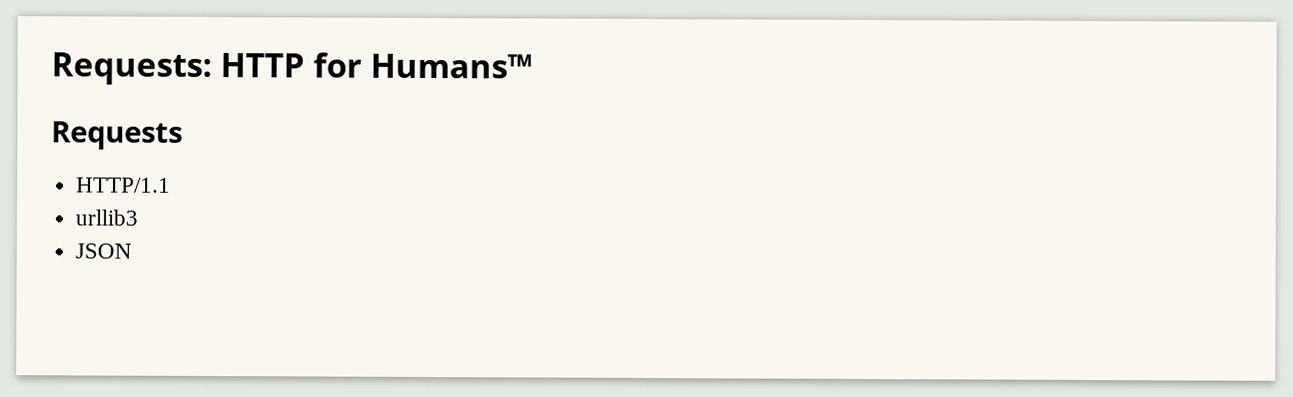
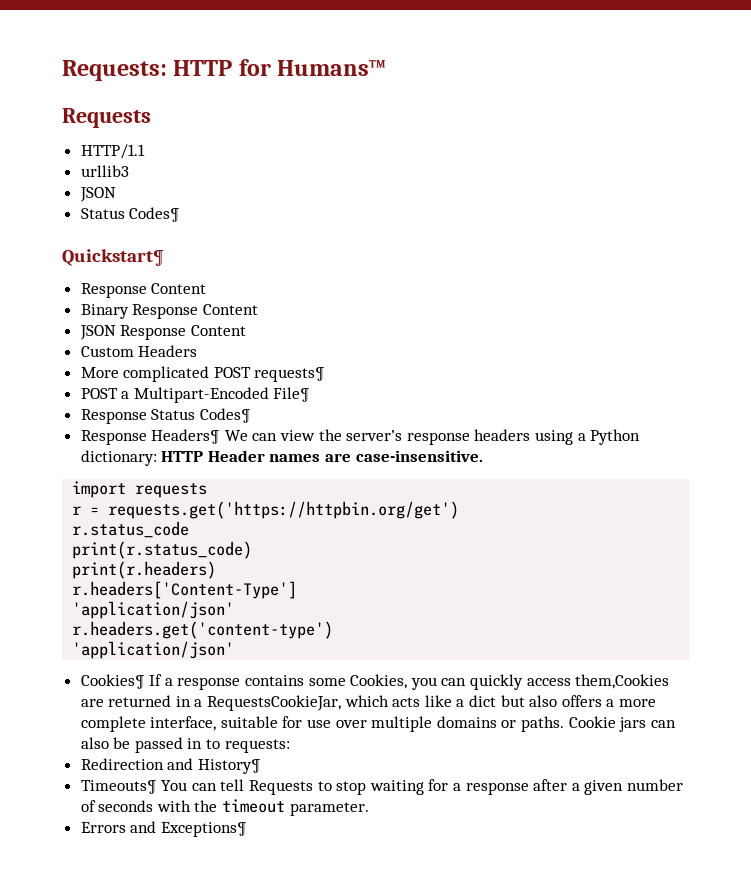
(133, 251) none -> [80,207,181,222] [62,249,164,266] [80,283,207,298] [80,304,258,319] [79,325,246,340] [80,345,198,357] [80,366,326,382] [80,387,311,403] [80,408,251,424] [80,429,641,445] [80,450,483,466] [72,481,208,498] [72,501,460,519] [72,521,190,538] [72,541,253,559] [72,561,217,579] [72,581,298,599] [72,601,235,619] [72,621,334,639] [72,641,235,659] [80,674,670,690] [80,695,656,711] [80,716,676,732] [80,737,290,753] [80,758,261,774] [80,779,683,795] [80,799,369,816] [80,821,247,837] // Status Codes¶ // Quickstart¶ // Response Content // Binary Response Content // JSON Response Content // Custom Headers // More complicated POST requests¶ // POST a Multipart-Encoded File¶ // Response Status Codes¶ // Response Headers¶ We can view the server’s response headers using a Python dictionary: HTTP Header names are case-insensitive. // import requests // r = requests.get('https://httpbin.org/get') // r.status_code // print(r.status_code) // print(r.headers) // r.headers['Content-Type'] // 'application/json' // r.headers.get('content-type') // 'application/json' // Cookies¶ If a response contains some Cookies, you can quickly access them,Cookies are returned in a RequestsCookieJar, which acts like a dict but also offers a more complete interface, suitable for use over multiple domains or paths. Cookie jars can also be passed in to requests: // Redirection and History¶ // Timeouts¶ You can tell Requests to stop waiting for a response after a given number of seconds with the timeout parameter. // Errors and Exceptions¶

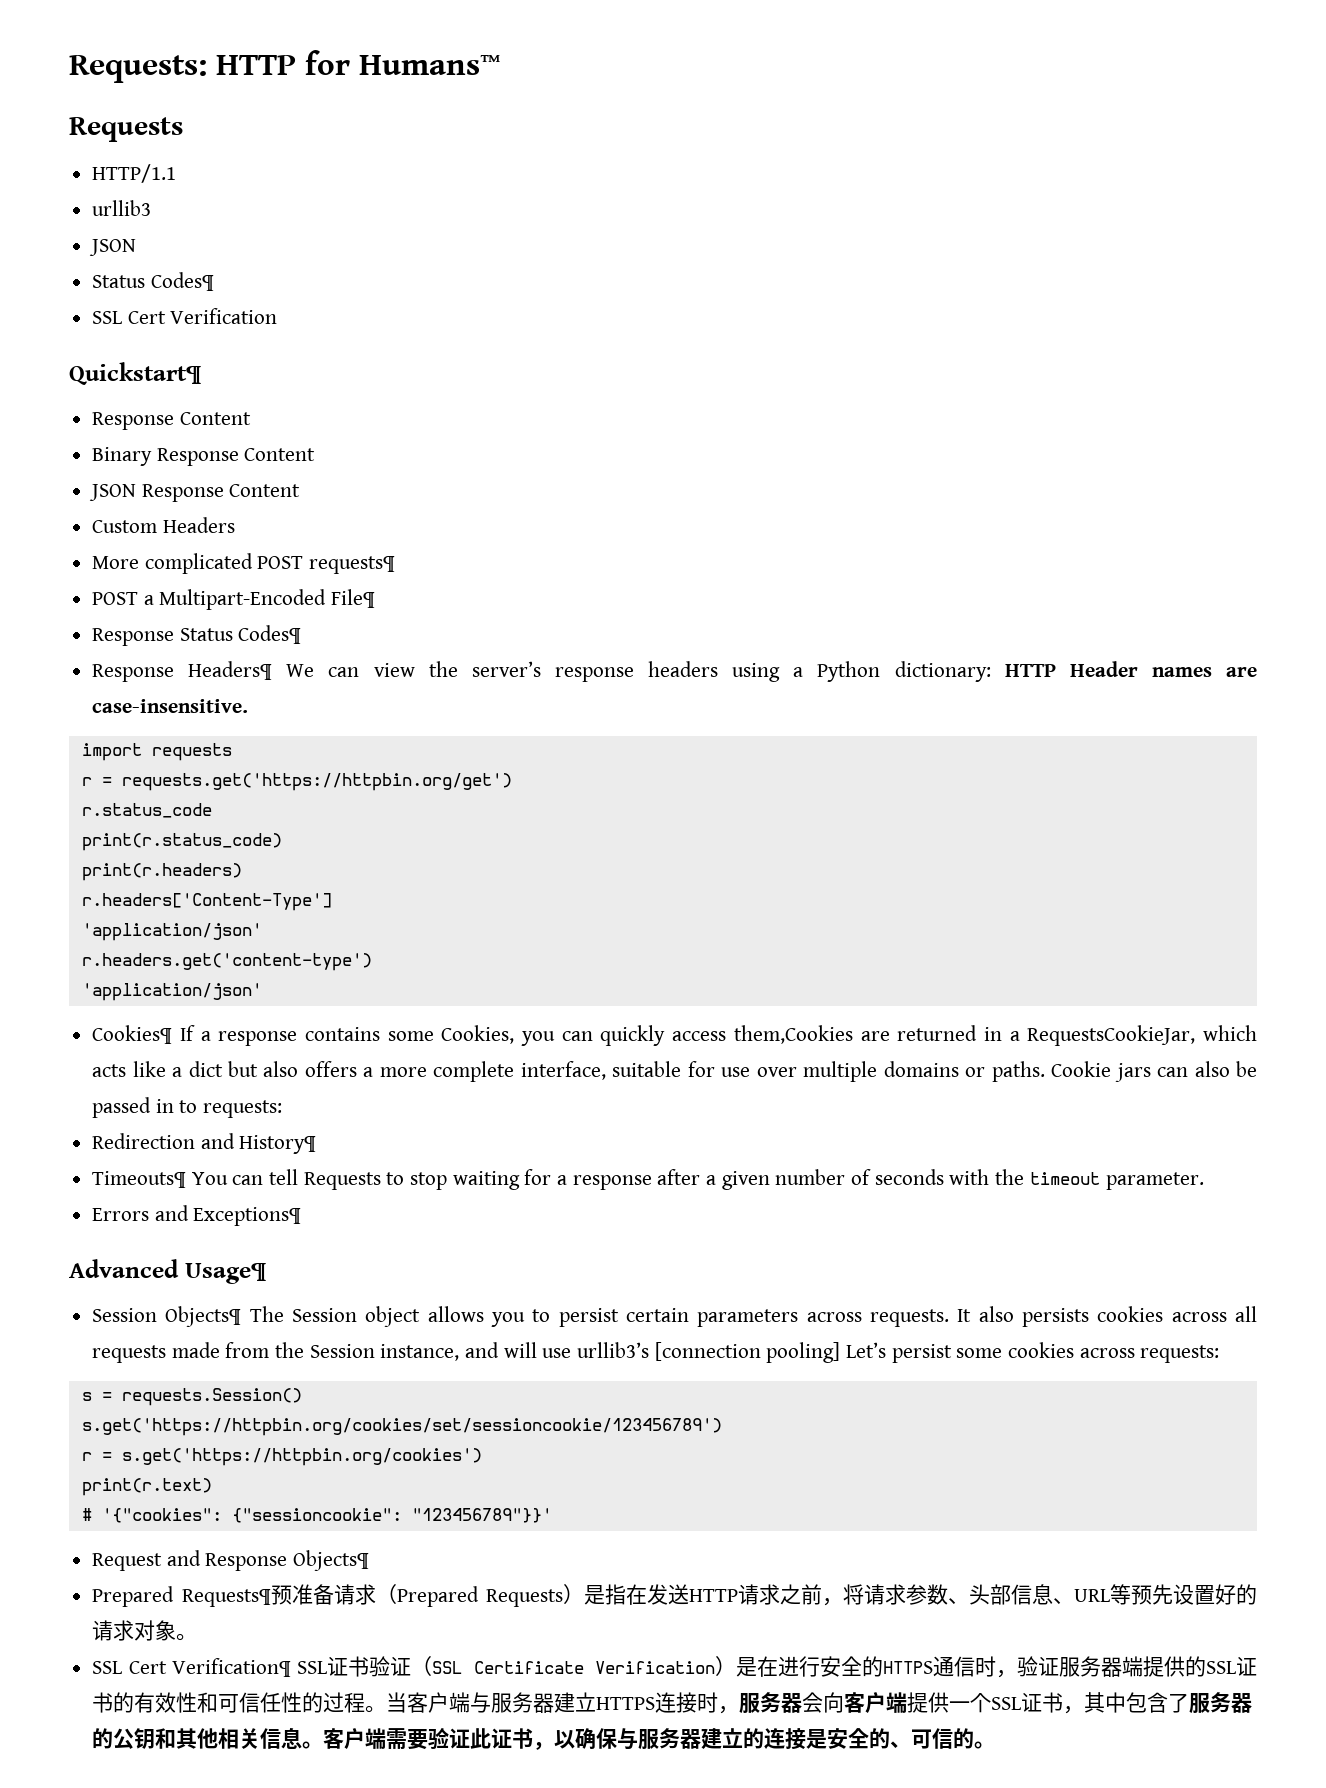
(181, 214) none -> [92,308,278,324] // SSL Cert Verification
(247, 829) none -> [69,1259,267,1284] [92,1306,1258,1327] [92,1342,1220,1363] [81,1388,302,1406] [81,1418,722,1436] [81,1448,482,1466] [81,1478,212,1496] [81,1508,552,1523] [92,1550,370,1571] [92,1584,1258,1607] [92,1620,198,1641] [92,1656,1258,1678] [92,1692,1253,1714] [92,1727,996,1750] // Advanced Usage¶ // Session Objects¶ The Session object allows you to persist certain parameters across requests. It also persists cookies across all requests made from the Session instance, and will use urllib3’s [connection pooling] Let’s persist some cookies across requests: // s = requests.Session() // s.get('https://httpbin.org/cookies/set/sessioncookie/123456789') // r = s.get('https://httpbin.org/cookies') // print(r.text) // # '{"cookies": {"sessioncookie": "123456789"}}' // Request and Response Objects¶ // Prepared Requests¶预准备请求（Prepared Requests）是指在发送HTTP请求之前，将请求参数、头部信息、URL等预先设置好的请求对象。 // SSL Cert Verification¶ SSL证书验证（SSL Certificate Verification）是在进行安全的HTTPS通信时，验证服务器端提供的SSL证书的有效性和可信任性的过程。当客户端与服务器建立HTTPS连接时，服务器会向客户端提供一个SSL证书，其中包含了服务器的公钥和其他相关信息。客户端需要验证此证书，以确保与服务器建立的连接是安全的、可信的。

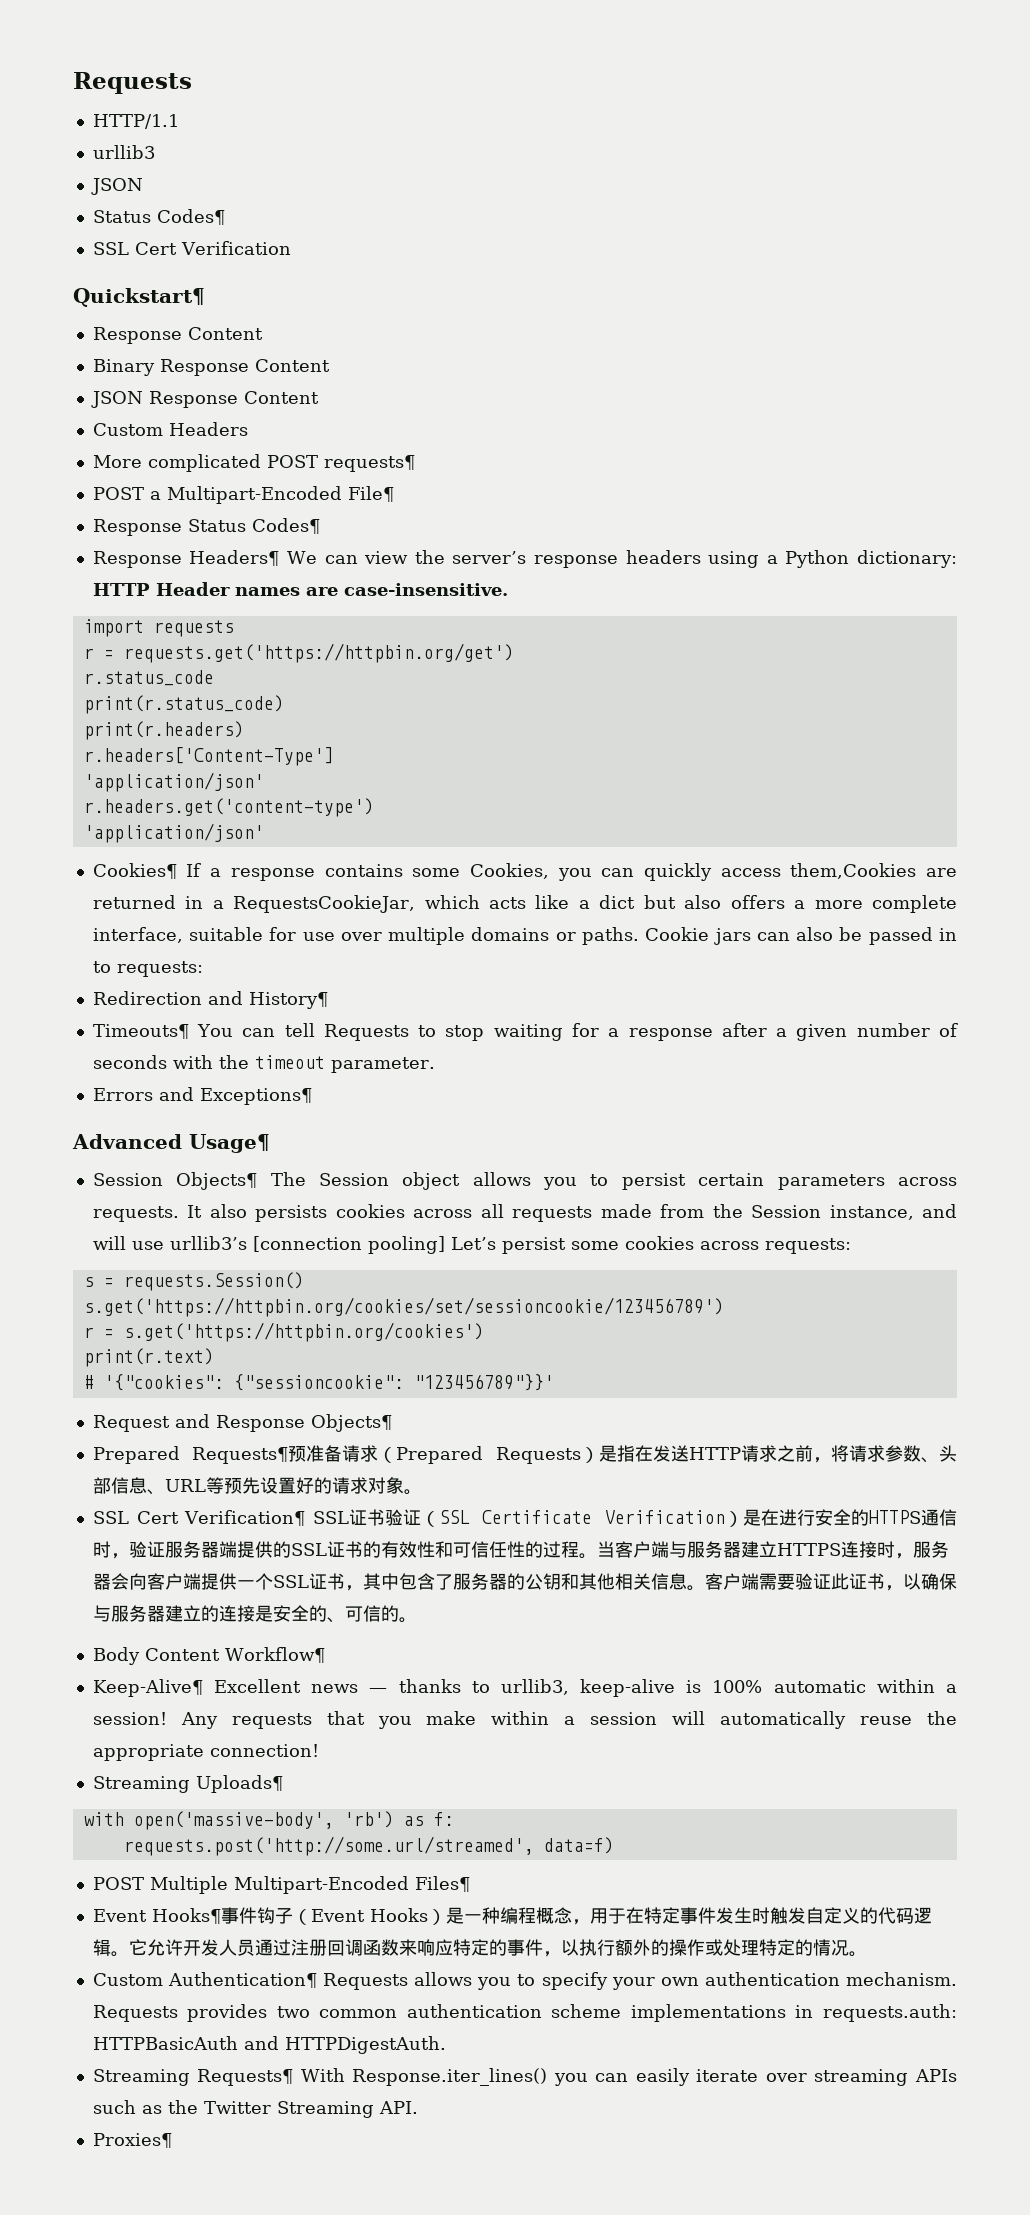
[69,50,500,83] Requests: HTTP for Humans™ // -> (73, 83) none
(996, 1745) none -> [92,1647,325,1665] [92,1679,958,1697] [92,1711,958,1729] [92,1744,319,1761] [92,1775,283,1793] [83,1811,454,1830] [123,1836,614,1856] [92,1876,470,1894] [92,1907,932,1925] [92,1939,867,1957] [92,1972,957,1990] [92,2004,957,2022] [92,2036,446,2054] [92,2068,957,2086] [92,2100,418,2118] [92,2133,172,2148] // Body Content Workflow¶ // Keep-Alive¶ Excellent news — thanks to urllib3, keep-alive is 100% automatic within a session! Any requests that you make within a session will automatically reuse the appropriate connection! // Streaming Uploads¶ // with open('massive-body', 'rb') as f: // requests.post('http://some.url/streamed', data=f) // POST Multiple Multipart-Encoded Files¶ // Event Hooks¶事件钩子（Event Hooks）是一种编程概念，用于在特定事件发生时触发自定义的代码逻辑。它允许开发人员通过注册回调函数来响应特定的事件，以执行额外的操作或处理特定的情况。 // Custom Authentication¶ Requests allows you to specify your own authentication mechanism. Requests provides two common authentication scheme implementations in requests.auth: HTTPBasicAuth and HTTPDigestAuth. // Streaming Requests¶ With Response.iter_lines() you can easily iterate over streaming APIs such as the Twitter Streaming API. // Proxies¶

